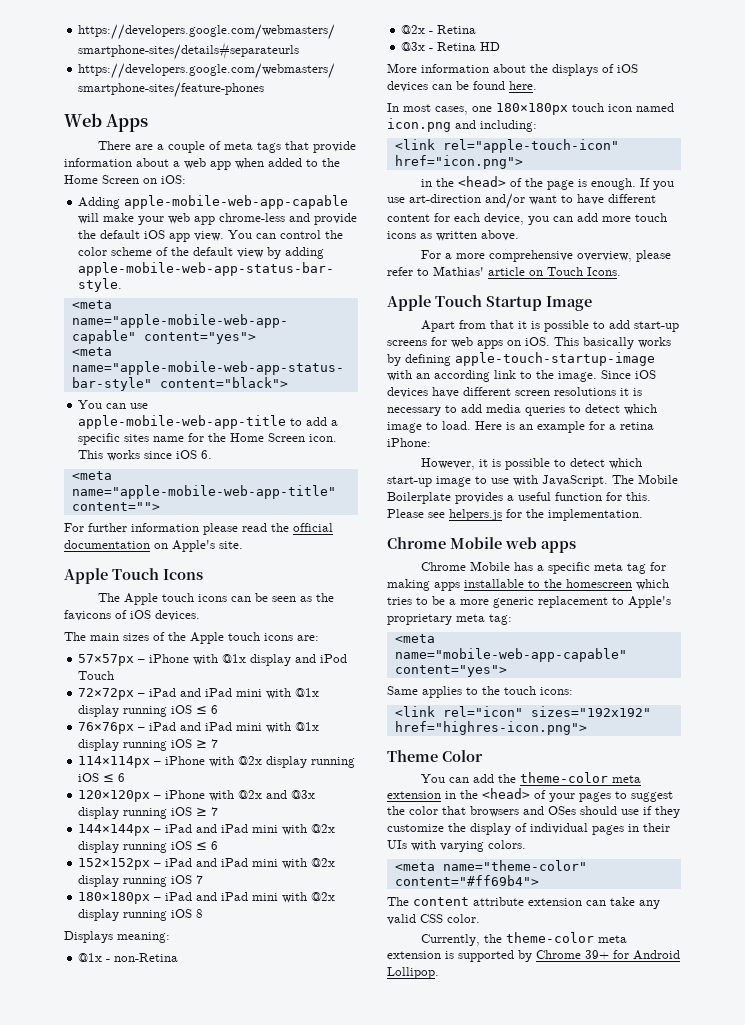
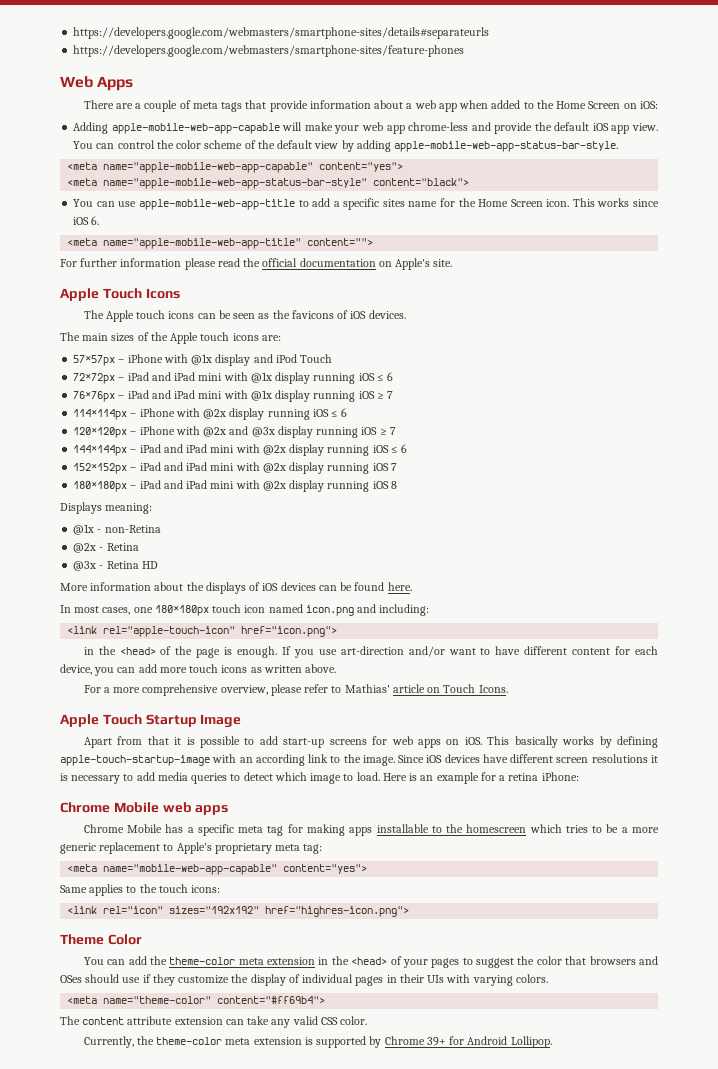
[420,458,642,470] [387,474,678,487] [387,492,651,504] [387,509,643,521] // However, it is possible to detect which start-up image to use with JavaScript. The Mobile Boilerplate provides a useful function for this. Please see helpers.js for the implementation. -> (579, 776) none

